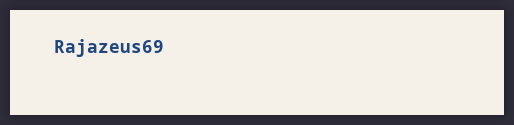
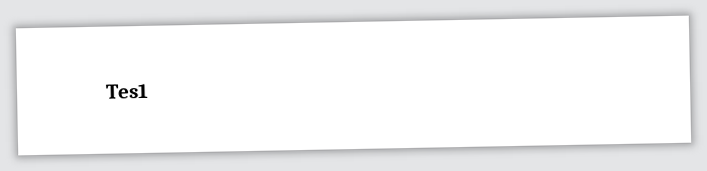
[54,39,164,57] Rajazeus69 -> [105,83,149,99] Tes1

